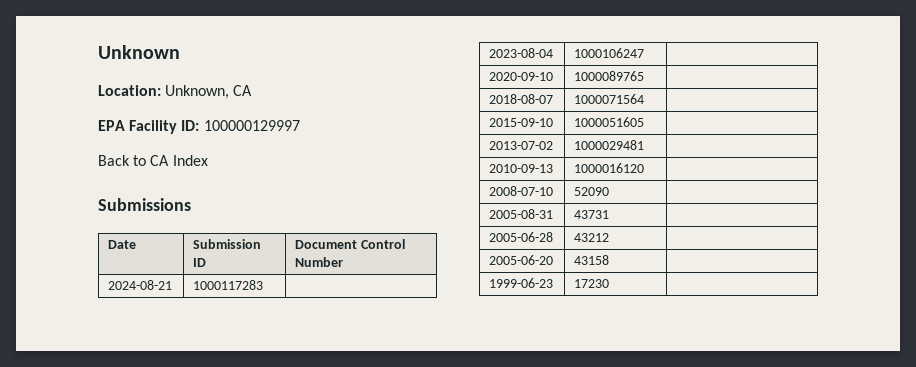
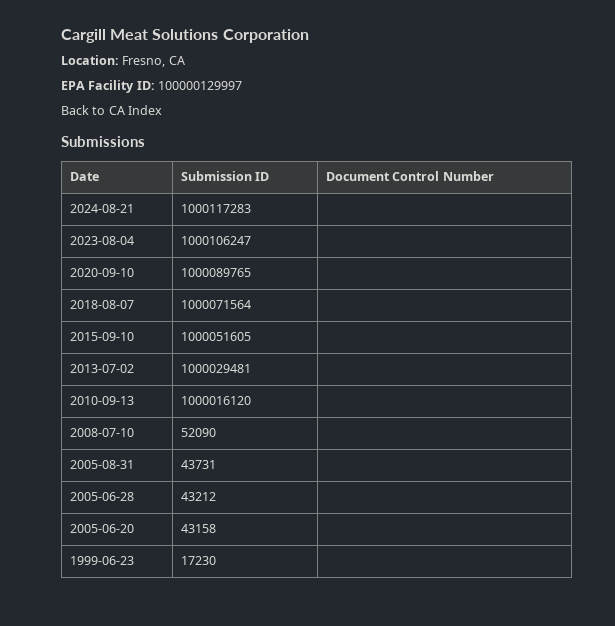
[98,45,180,59] Unknown -> [61,29,309,43] Cargill Meat Solutions Corporation
[165,85,230,99] Unknown, -> [122,56,166,67] Fresno,

